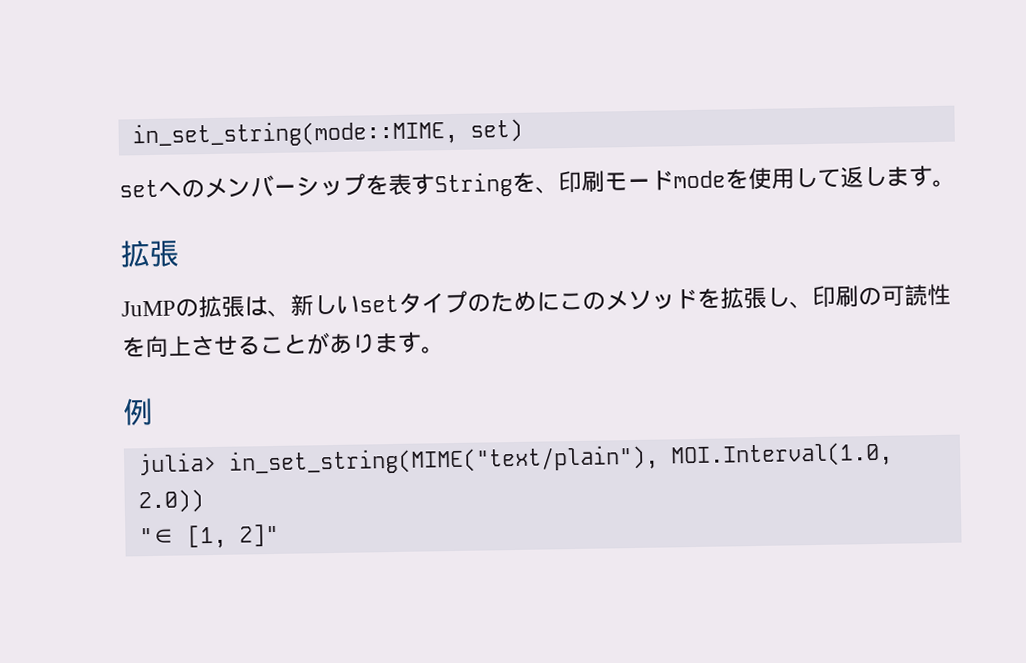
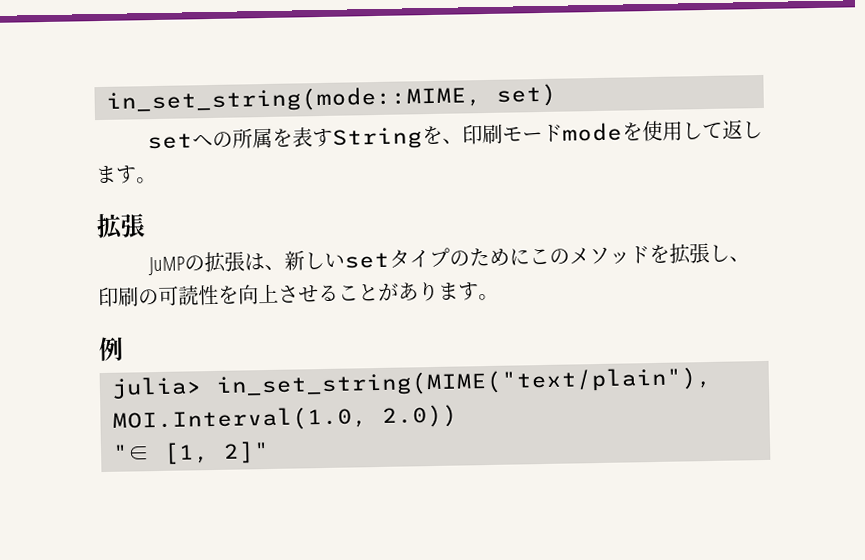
[204,173,366,199] メンバーシップ -> [231,127,273,149] 所属

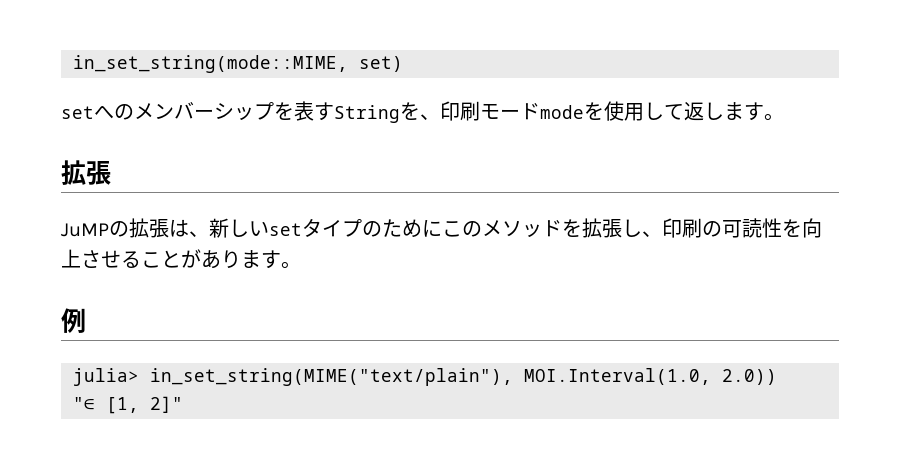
[231,127,273,149] 所属 -> [134,102,274,121] メンバーシップ

